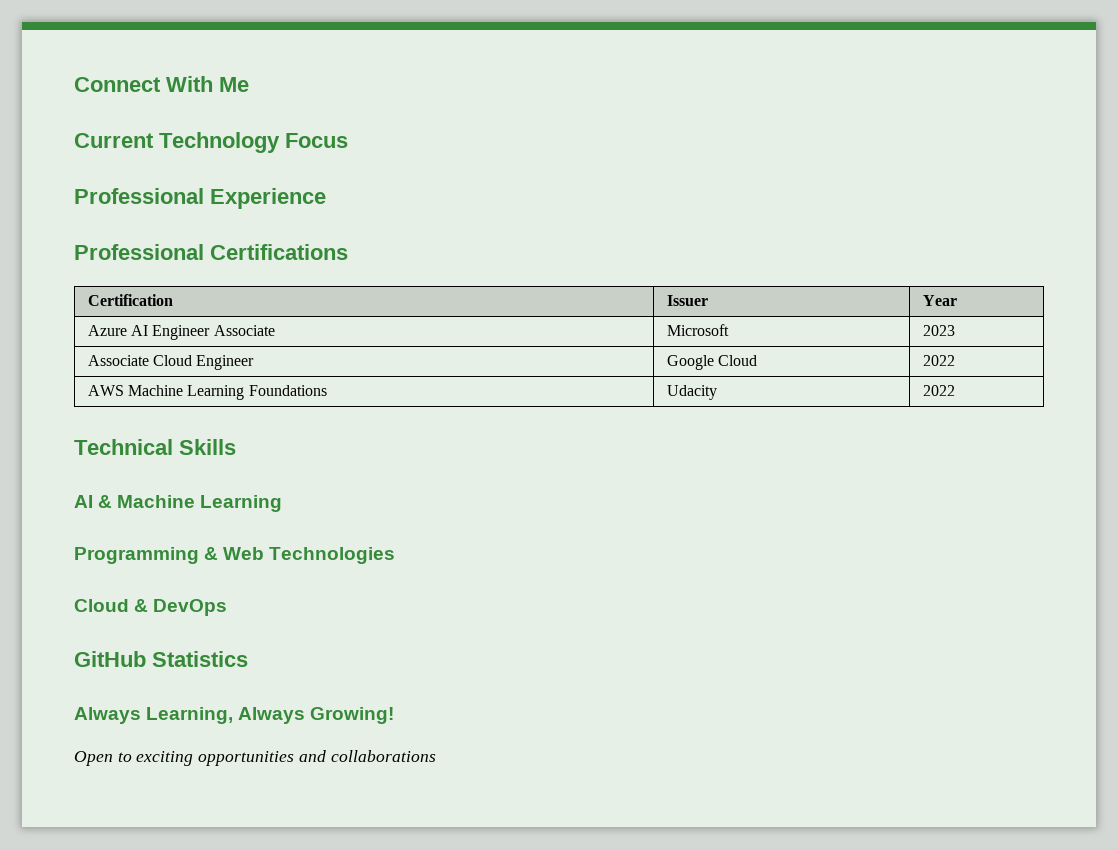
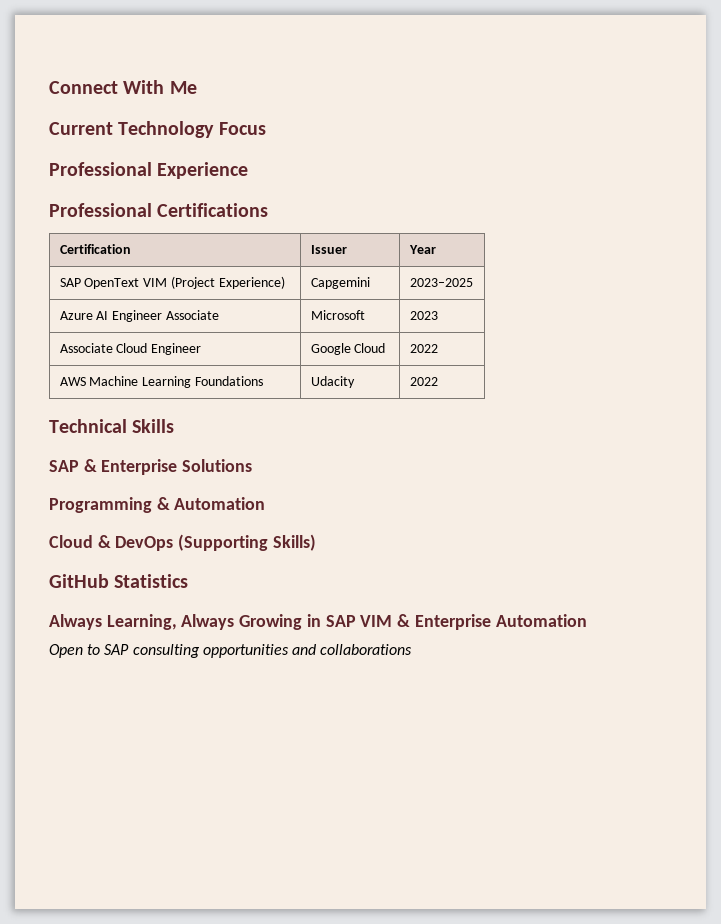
(957, 300) none -> [59,276,285,289] [310,277,370,289] [409,278,473,287] // SAP OpenText VIM (Project Experience) | Capgemini | 2023–2025
[74,495,283,512] AI & Machine Learning -> [49,459,253,475] SAP & Enterprise Solutions
[223,547,396,564] Web Technologies -> [174,497,266,510] Automation
(228, 607) none -> [178,534,316,551] (Supporting Skills)
[310,707,395,724] Growing! -> [239,614,587,630] Growing in SAP VIM & Enterprise Automation
[136,751,194,766] exciting -> [104,644,200,658] SAP consulting

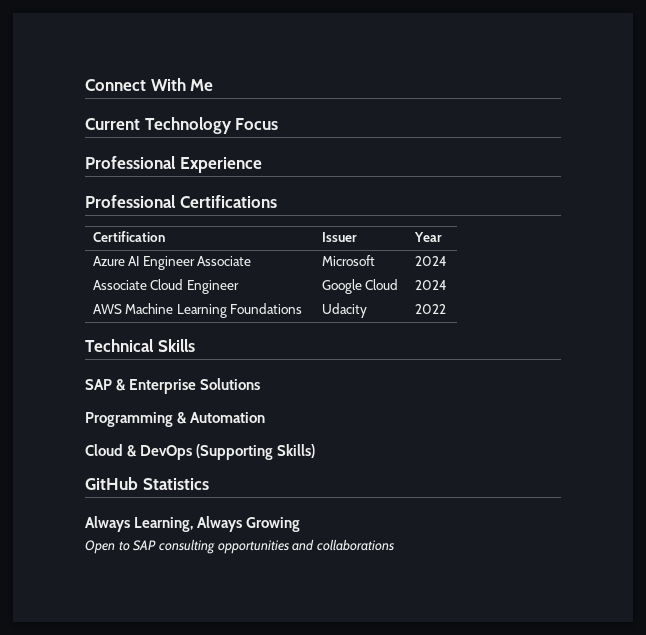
[59,276,285,289] [310,277,370,289] [409,278,473,287] // SAP OpenText VIM (Project Experience) | Capgemini | 2023–2025 -> (442, 237) none
[409,311,438,320] 2023 -> [414,256,447,266] 2024
[409,344,438,353] 2022 -> [414,280,447,290] 2024
[306,614,587,630] in SAP VIM & Enterprise Automation -> (301, 524) none

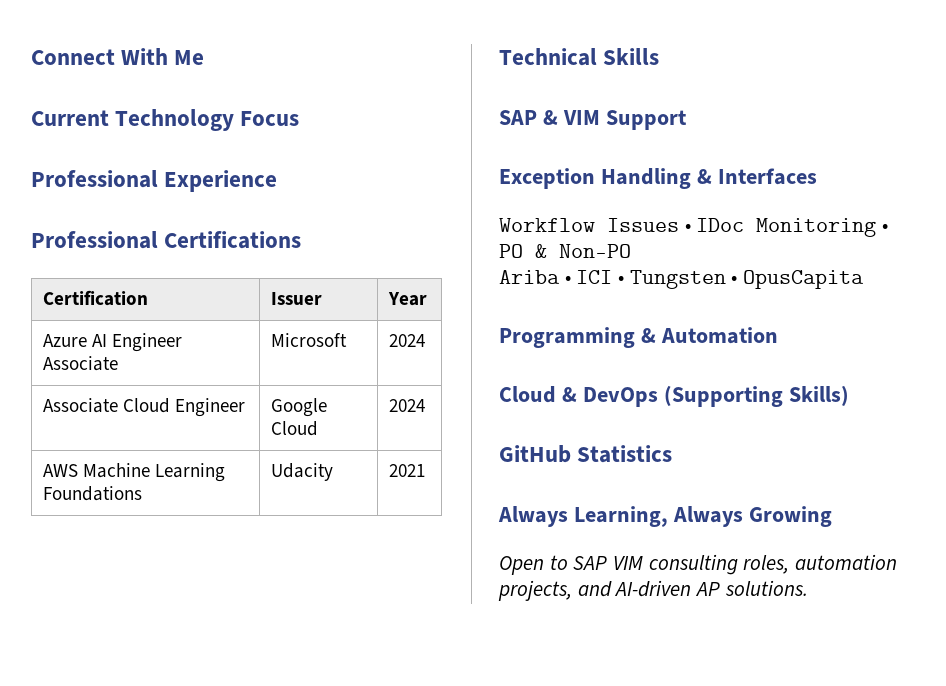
[414,304,446,314] 2022 -> [389,464,426,477] 2021
[129,378,261,394] Enterprise Solutions -> [562,110,687,130] [499,168,817,189] [499,218,889,237] [499,244,631,258] [499,270,865,289] VIM Support // Exception Handling & Interfaces // Workflow Issues • IDoc Monitoring • PO & Non-PO // Ariba • ICI • Tungsten • OpusCapita
[158,539,394,554] consulting opportunities and collaborations -> [613,554,898,575] [498,580,808,601] VIM consulting roles, automation projects, and AI-driven AP solutions.

